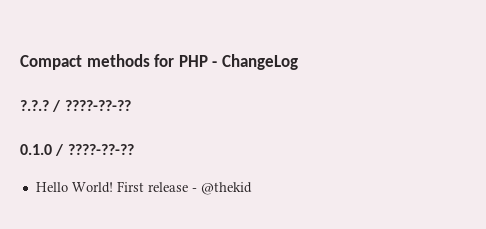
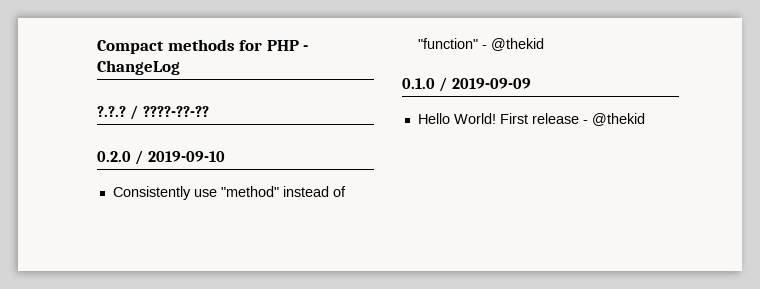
(131, 105) none -> [97,150,225,165] [112,186,346,200] [417,38,544,51] // 0.2.0 / 2019-09-10 // Consistently use "method" instead of "function" - @thekid
[67,144,134,155] ????-??-?? -> [451,78,531,89] 2019-09-09

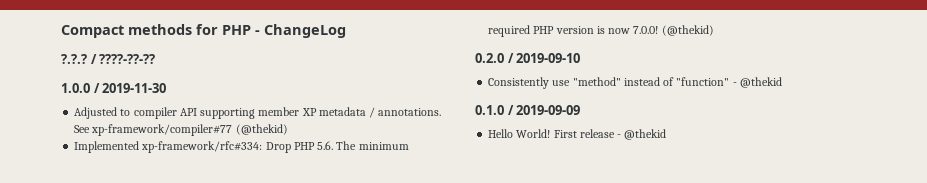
(209, 111) none -> [61,83,167,93] [74,107,442,119] [74,124,288,136] [74,141,409,153] [488,25,714,37] // 1.0.0 / 2019-11-30 // Adjusted to compiler API supporting member XP metadata / annotations. See xp-framework/compiler#77 (@thekid) // Implemented xp-framework/rfc#334: Drop PHP 5.6. The minimum required PHP version is now 7.0.0! (@thekid)

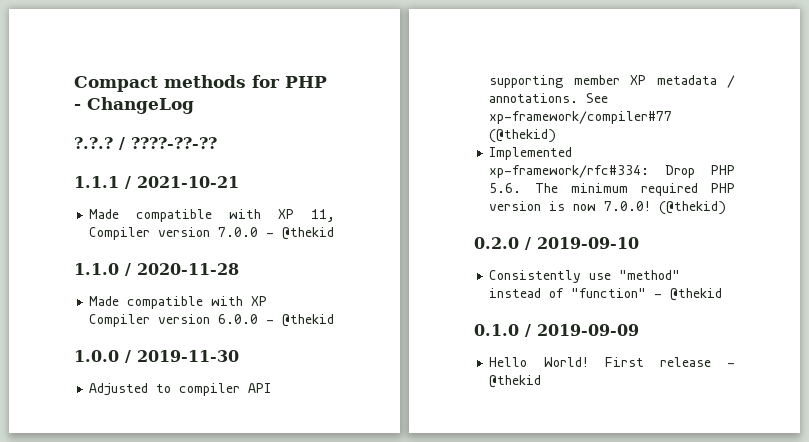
(156, 59) none -> [74,176,239,189] [89,209,335,222] [89,227,335,240] [74,263,239,276] [89,296,268,309] [89,314,335,327] // 1.1.1 / 2021-10-21 // Made compatible with XP 11, Compiler version 7.0.0 - @thekid // 1.1.0 / 2020-11-28 // Made compatible with XP Compiler version 6.0.0 - @thekid

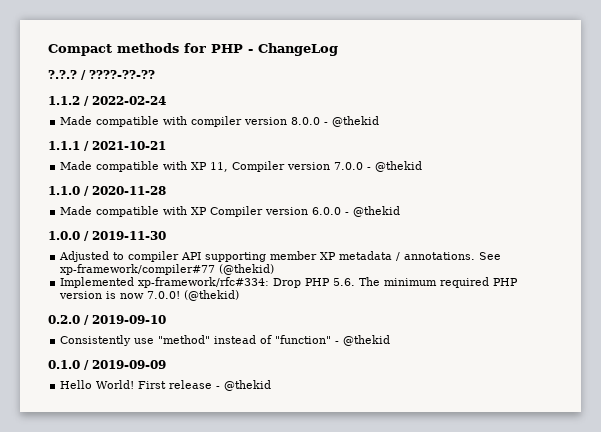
(217, 143) none -> [48,96,166,106] [60,116,380,127] // 1.1.2 / 2022-02-24 // Made compatible with compiler version 8.0.0 - @thekid

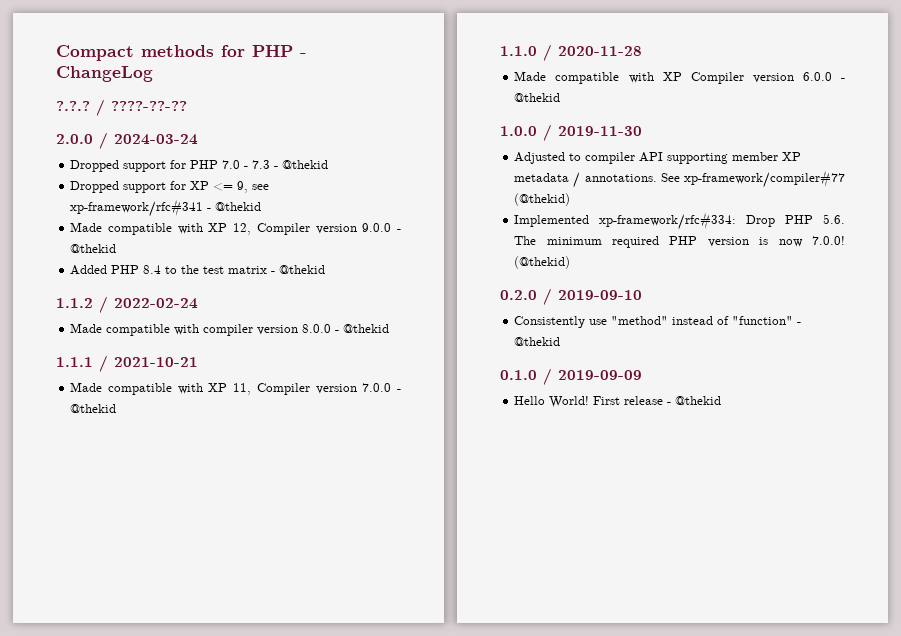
(155, 74) none -> [56,132,198,149] [70,160,329,172] [70,181,270,193] [70,199,262,217] [70,222,401,235] [70,244,117,253] [70,265,326,275] // 2.0.0 / 2024-03-24 // Dropped support for PHP 7.0 - 7.3 - @thekid // Dropped support for XP <= 9, see xp-framework/rfc#341 - @thekid // Made compatible with XP 12, Compiler version 9.0.0 - @thekid // Added PHP 8.4 to the test matrix - @thekid

